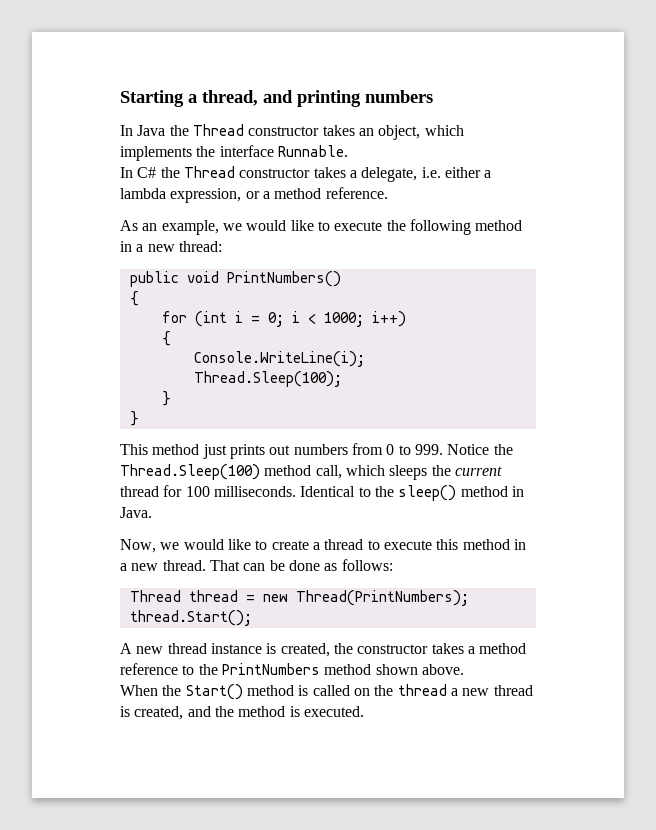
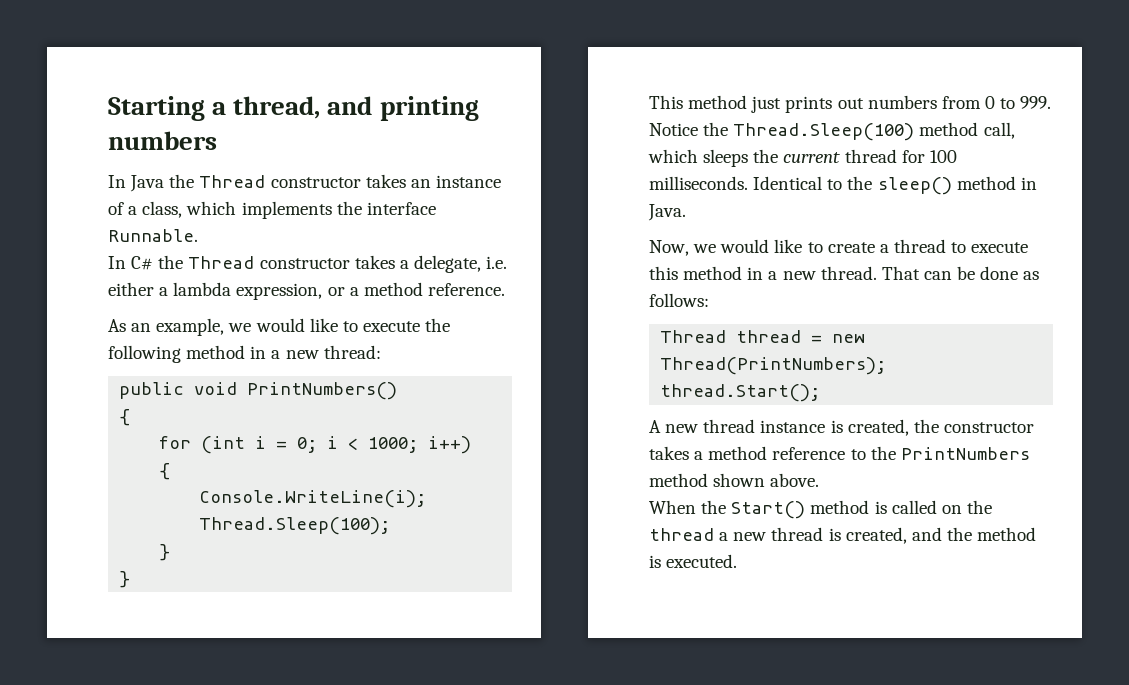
[378,125,421,140] object, -> [435,175,501,188] [108,201,183,218] instance of a class,

